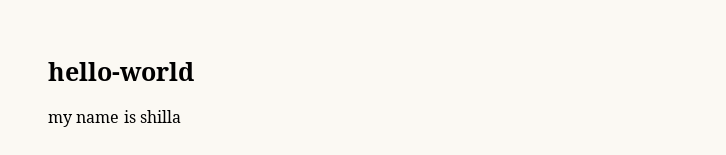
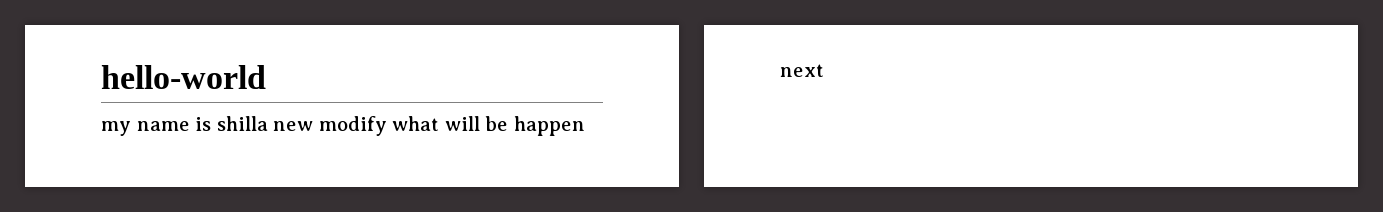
(181, 116) none -> [273,116,585,136] [780,64,824,77] new modify what will be happen next

